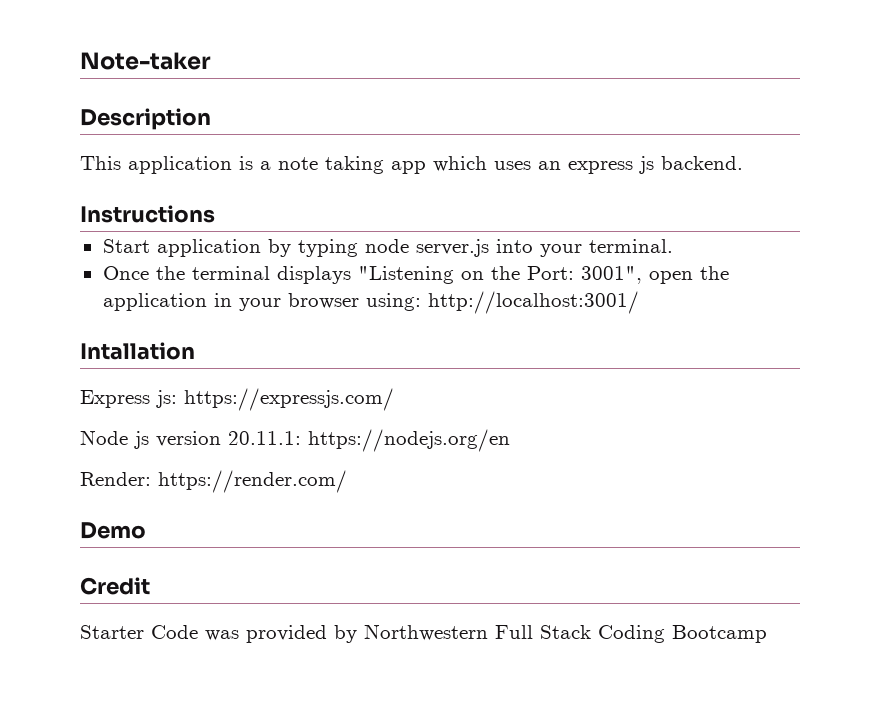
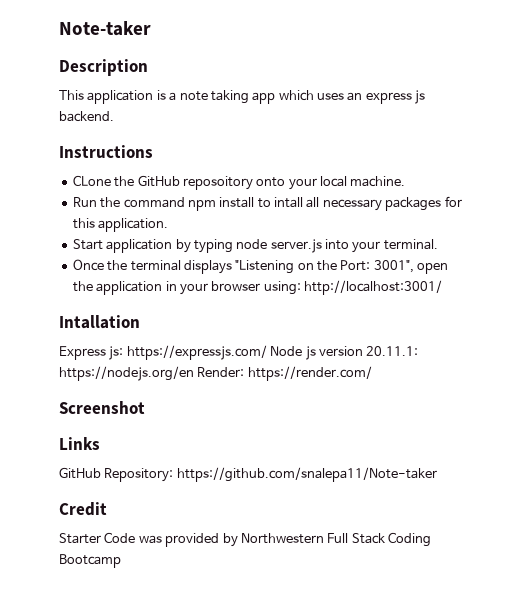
(215, 214) none -> [72,175,406,190] [72,196,462,211] [72,218,169,232] // CLone the GitHub reposoitory onto your local machine. // Run the command npm install to intall all necessary packages for this application.
(394, 399) // -> (267, 352) none
(510, 440) // -> (194, 373) none
[80,522,146,539] Demo -> [59,401,145,414] [59,437,100,450] [59,467,437,482] Screenshot // Links // GitHub Repository: https://github.com/snalepa11/Note-taker

